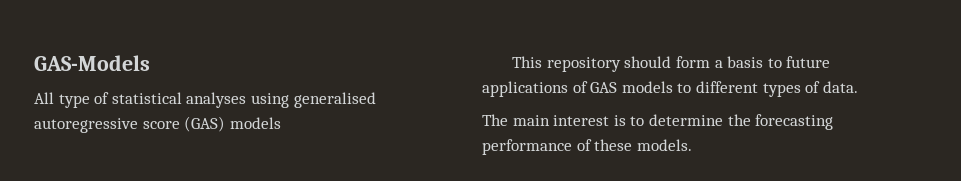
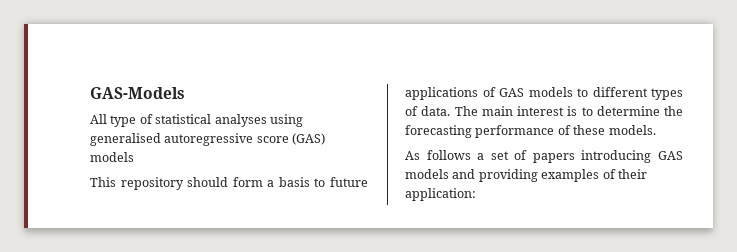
(858, 87) // -> (451, 111) none
(692, 145) none -> [405,150,683,163] [405,169,647,182] [405,188,476,201] // As follows a set of papers introducing GAS models and providing examples of their application:

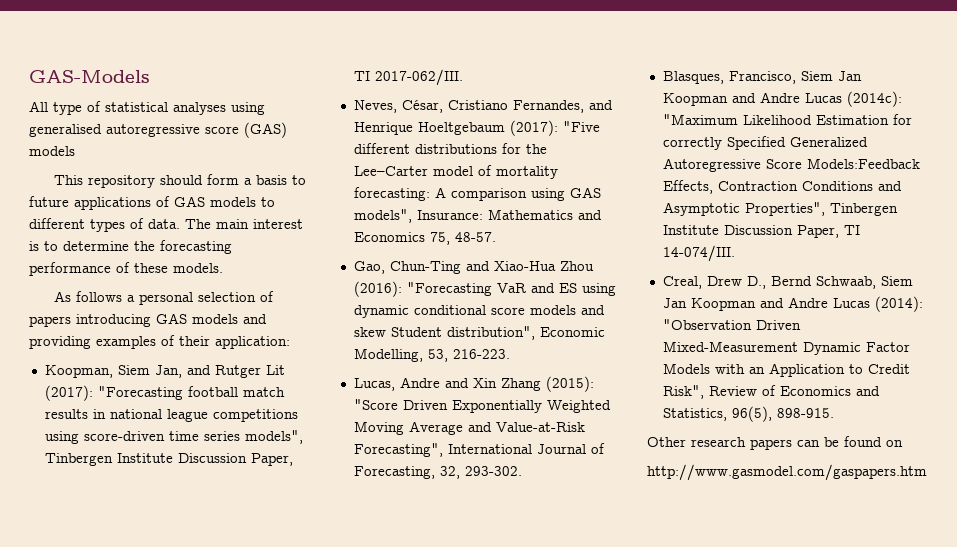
[490,151,509,160] set -> [139,292,257,305] personal selection
(476, 194) none -> [44,365,285,378] [44,385,285,401] [44,409,298,422] [44,430,303,444] [44,453,293,466] [353,69,463,86] [353,100,613,113] [353,120,600,136] [353,143,547,154] [353,165,558,179] [353,187,601,201] [353,209,602,223] [353,232,496,245] [353,261,594,274] [353,281,616,297] [353,305,605,318] [353,326,605,340] [353,348,510,362] [353,376,594,392] [353,399,611,413] [353,421,585,435] [353,443,605,457] [353,466,522,479] [662,71,862,84] [662,91,902,107] [662,114,912,125] [662,136,868,150] [662,158,920,172] [662,180,902,194] [662,202,898,216] [662,225,860,238] [662,245,735,262] [662,276,913,289] [662,296,923,312] [662,319,801,330] [662,341,910,355] [662,363,910,377] [662,385,880,399] [662,406,834,422] [647,436,903,450] [647,464,927,481] // Koopman, Siem Jan, and Rutger Lit (2017): "Forecasting football match results in national league competitions using score-driven time series models", Tinbergen Institute Discussion Paper, TI 2017-062/III. // Neves, César, Cristiano Fernandes, and Henrique Hoeltgebaum (2017): "Five different distributions for the Lee–Carter model of mortality forecasting: A comparison using GAS models", Insurance: Mathematics and Economics 75, 48-57. // Gao, Chun-Ting and Xiao-Hua Zhou (2016): "Forecasting VaR and ES using dynamic conditional score models and skew Student distribution", Economic Modelling, 53, 216-223. // Lucas, Andre and Xin Zhang (2015): "Score Driven Exponentially Weighted Moving Average and Value-at-Risk Forecasting", International Journal of Forecasting, 32, 293-302. // Blasques, Francisco, Siem Jan Koopman and Andre Lucas (2014c): "Maximum Likelihood Estimation for correctly Specified Generalized Autoregressive Score Models:Feedback Effects, Contraction Conditions and Asymptotic Properties", Tinbergen Institute Discussion Paper, TI 14-074/III. // Creal, Drew D., Bernd Schwaab, Siem Jan Koopman and Andre Lucas (2014): "Observation Driven Mixed-Measurement Dynamic Factor Models with an Application to Credit Risk", Review of Economics and Statistics, 96(5), 898-915. // Other research papers can be found on // http://www.gasmodel.com/gaspapers.htm

